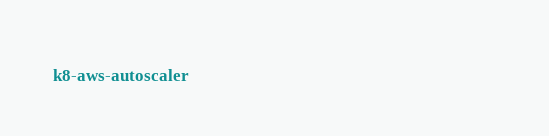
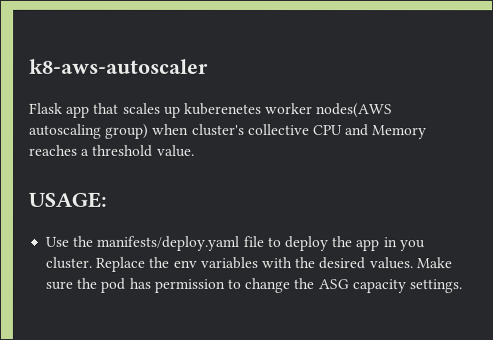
(189, 75) none -> [29,102,394,119] [29,123,428,140] [29,144,195,157] [28,191,107,208] [45,235,425,252] [45,256,452,272] [45,277,462,294] // Flask app that scales up kuberenetes worker nodes(AWS autoscaling group) when cluster's collective CPU and Memory reaches a threshold value. // USAGE: // Use the manifests/deploy.yaml file to deploy the app in you cluster. Replace the env variables with the desired values. Make sure the pod has permission to change the ASG capacity settings.

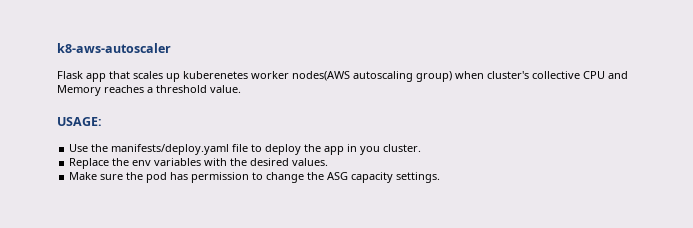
(93, 262) none -> (422, 148) //
(413, 263) none -> (329, 162) //

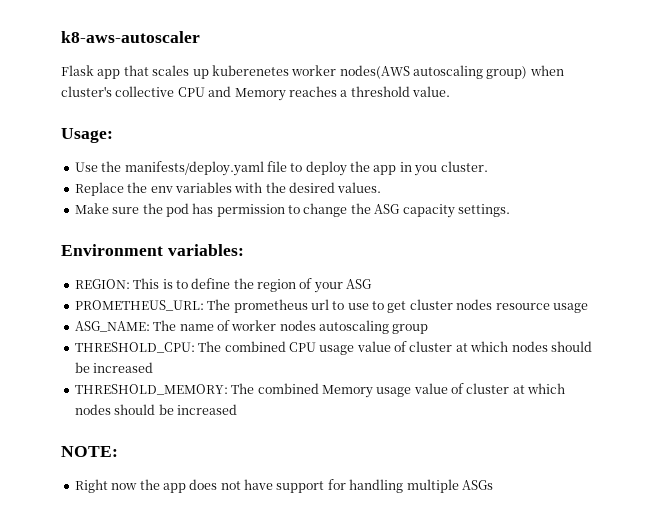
[57,117,102,126] USAGE: -> [61,128,113,143] Usage:
(441, 177) none -> [61,244,244,256] [74,278,373,293] [74,299,588,313] [74,320,429,334] [74,341,592,355] [74,362,154,373] [74,383,566,398] [74,404,237,415] [61,446,118,457] [74,479,493,493] // Environment variables: // REGION: This is to define the region of your ASG // PROMETHEUS_URL: The prometheus url to use to get cluster nodes resource usage // ASG_NAME: The name of worker nodes autoscaling group // THRESHOLD_CPU: The combined CPU usage value of cluster at which nodes should be increased // THRESHOLD_MEMORY: The combined Memory usage value of cluster at which nodes should be increased // NOTE: // Right now the app does not have support for handling multiple ASGs

